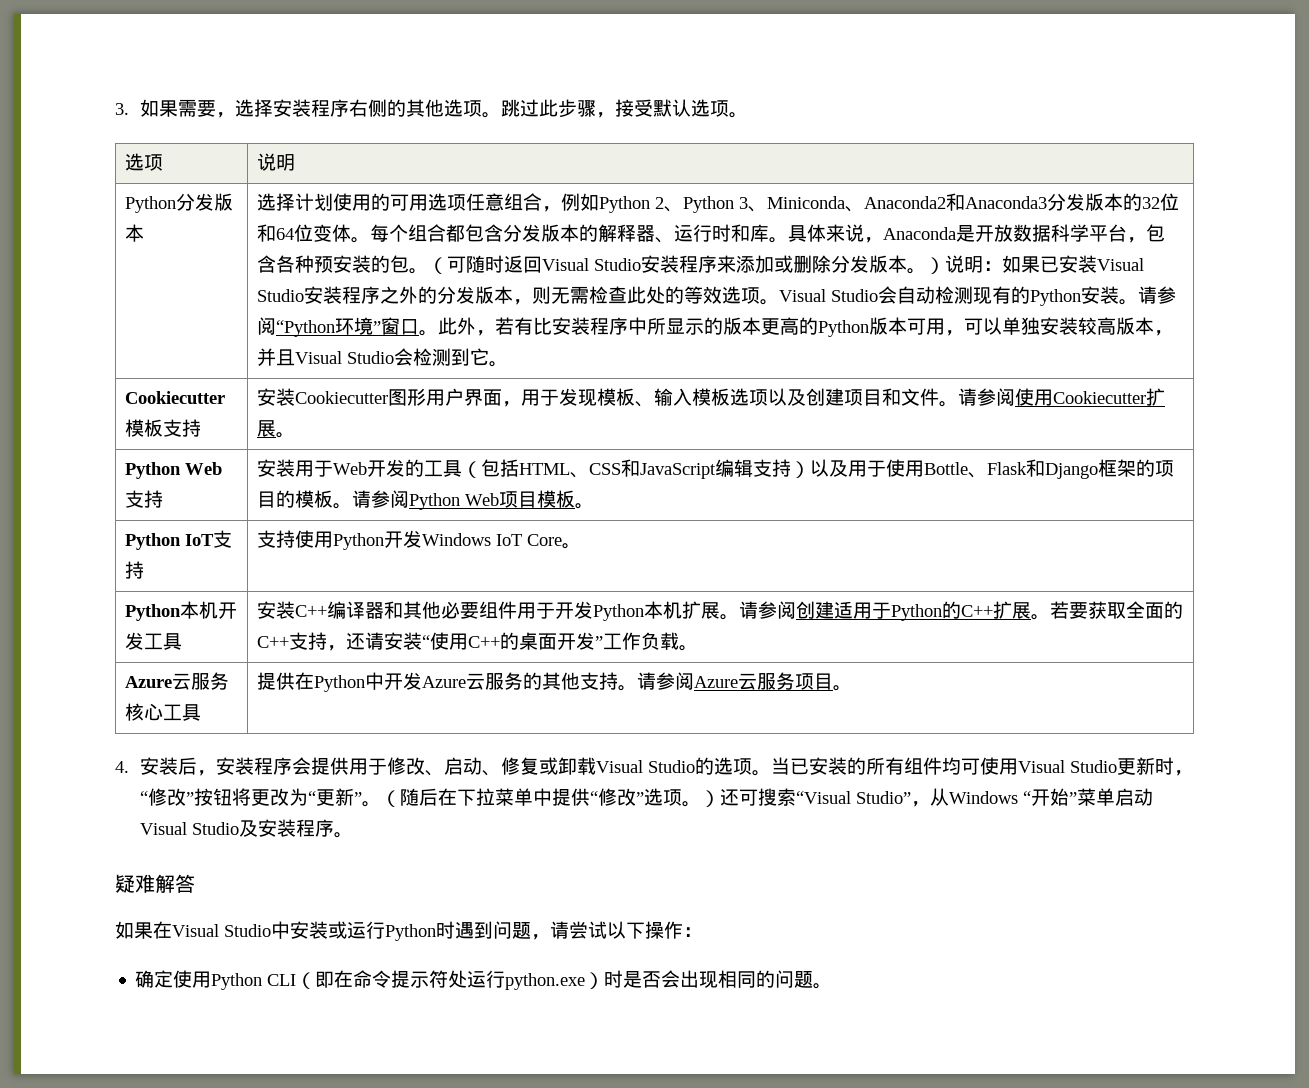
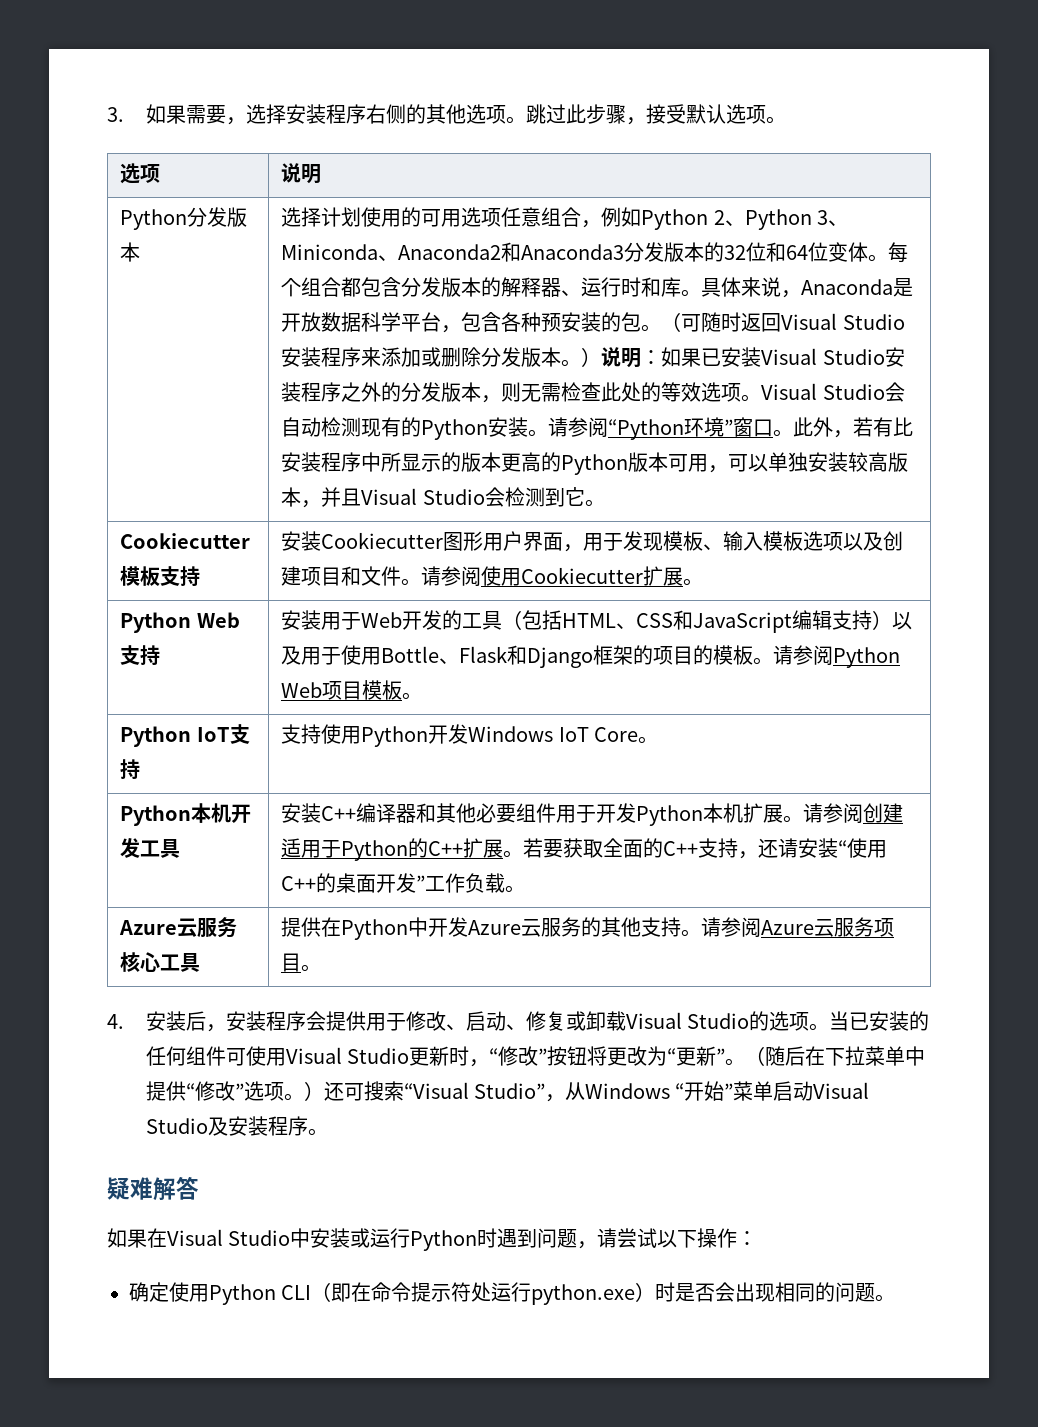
[865,757,961,775] 所有组件均 -> [145,1046,226,1066] 任何组件

